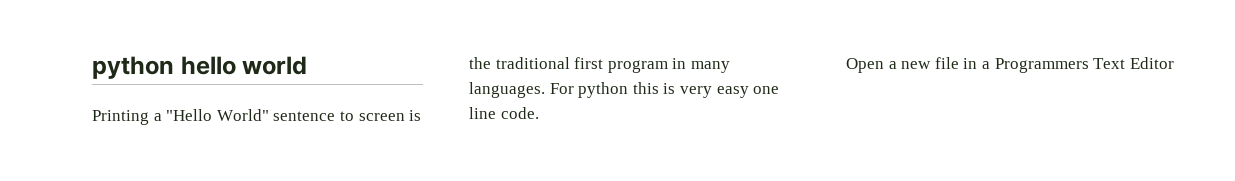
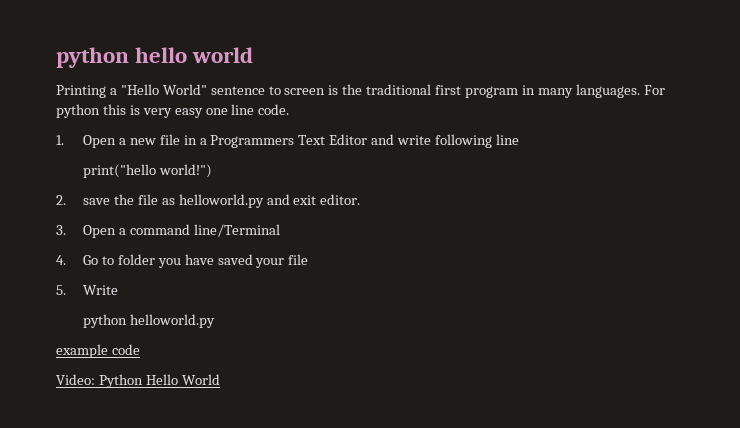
(539, 113) none -> [56,135,64,145] 1.
(1174, 63) none -> [371,134,519,148] [82,164,212,178] [56,194,361,208] [56,224,280,238] [56,254,309,268] [56,285,118,295] [82,314,215,328] [56,344,140,358] [56,374,220,388] and write following line // print("hello world!") // 2. save the file as helloworld.py and exit editor. // 3. Open a command line/Terminal // 4. Go to folder you have saved your file // 5. Write // python helloworld.py // example code // Video: Python Hello World

